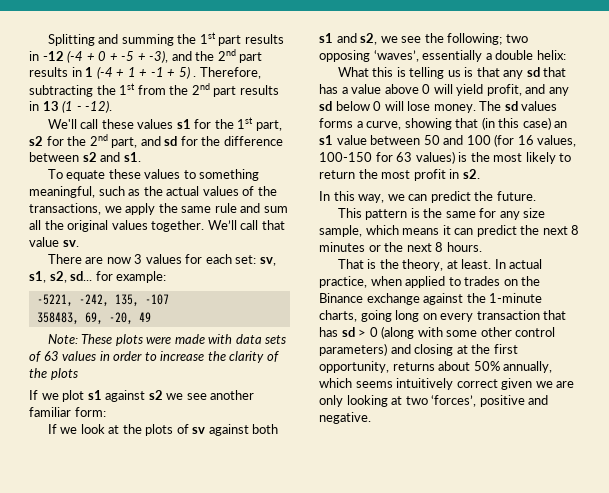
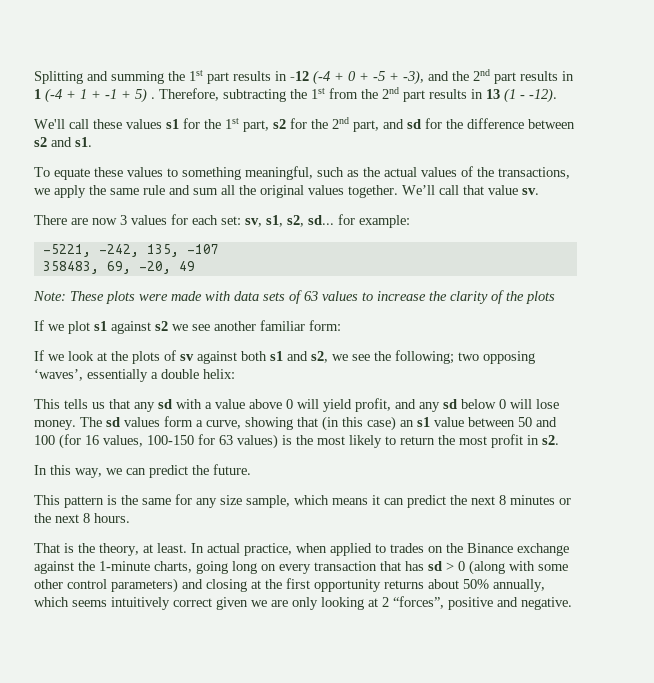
[99,351,143,361] in order -> (358, 296) none
[337,67,474,79] What this is telling us is -> [34,399,105,409] This tells us
[543,67,567,77] [319,84,338,94] that has -> [176,399,202,409] with
[319,118,353,128] forms -> [164,416,193,427] form
[319,361,389,373] opportunity, -> [314,579,381,592] opportunity
[405,395,477,407] two ‘forces’, -> [382,596,444,609] 2 “forces”,

